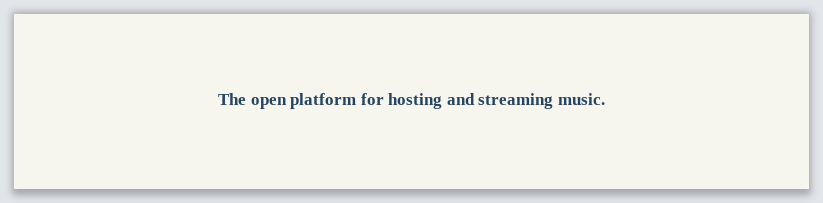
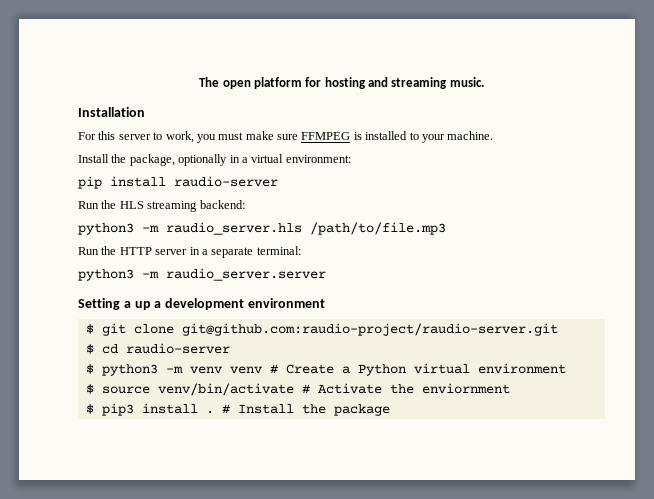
(606, 99) none -> [78,107,145,117] [78,131,494,143] [78,154,351,166] [78,176,278,189] [78,200,245,212] [78,222,446,235] [78,246,301,258] [78,268,326,281] [78,298,325,310] [85,323,558,336] [85,343,230,354] [85,363,566,376] [85,383,510,396] [85,403,390,416] // Installation // For this server to work, you must make sure FFMPEG is installed to your machine. // Install the package, optionally in a virtual environment: // pip install raudio-server // Run the HLS streaming backend: // python3 -m raudio_server.hls /path/to/file.mp3 // Run the HTTP server in a separate terminal: // python3 -m raudio_server.server // Setting a up a development environment // $ git clone git@github.com:raudio-project/raudio-server.git // $ cd raudio-server // $ python3 -m venv venv # Create a Python virtual environment // $ source venv/bin/activate # Activate the enviornment // $ pip3 install . # Install the package

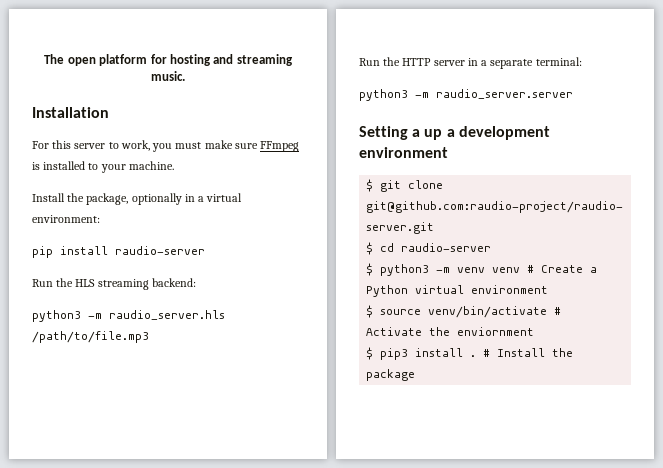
[301,132,351,140] FFMPEG -> [260,141,300,152] FFmpeg

